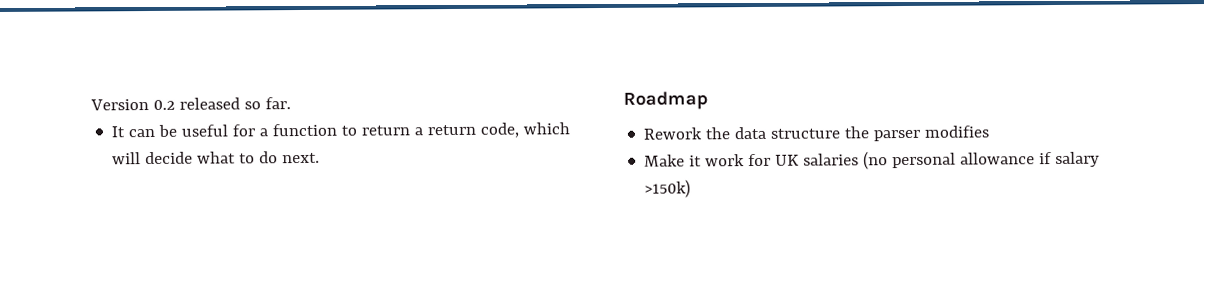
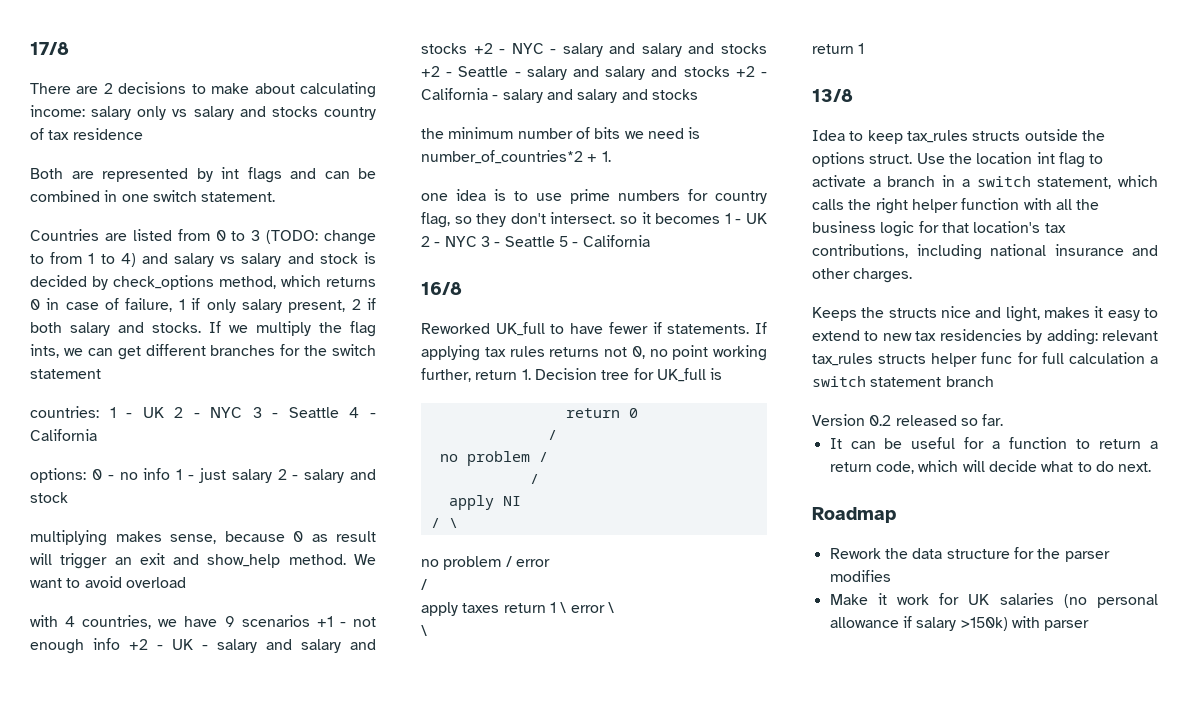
(90, 105) none -> [30,42,69,55] [30,82,376,98] [30,105,376,120] [30,128,143,140] [30,167,376,183] [30,190,276,202] [30,229,376,245] [30,252,377,267] [30,275,376,290] [30,298,377,313] [30,321,376,337] [30,344,376,360] [30,369,101,379] [30,406,377,418] [30,429,97,441] [30,468,376,483] [30,492,68,503] [30,530,376,546] [30,553,376,569] [30,576,186,588] [30,615,376,629] [30,638,376,654] [421,43,767,57] [421,66,767,80] [421,88,698,103] [421,127,701,139] [421,150,611,164] [421,189,767,204] [421,212,767,228] [421,235,650,247] [421,282,462,295] [421,322,767,336] [421,345,767,361] [421,368,723,382] [565,408,638,418] [547,430,557,440] [439,451,548,466] [529,474,539,484] [448,495,521,510] [430,518,458,528] [421,556,550,570] [421,579,427,590] [421,602,614,616] [421,625,427,636] [812,43,865,54] [812,89,853,102] [812,129,1105,144] [812,152,1104,168] [812,175,1158,189] [812,198,1100,214] [812,221,1066,237] [812,244,1158,260] [812,268,913,283] [812,306,1158,322] [812,329,1158,345] [812,352,1158,367] [812,376,994,387] 17/8 // There are 2 decisions to make about calculating income: salary only vs salary and stocks country of tax residence // Both are represented by int flags and can be combined in one switch statement. // Countries are listed from 0 to 3 (TODO: change to from 1 to 4) and salary vs salary and stock is decided by check_options method, which returns 0 in case of failure, 1 if only salary present, 2 if both salary and stocks. If we multiply the flag ints, we can get different branches for the switch statement // countries: 1 - UK 2 - NYC 3 - Seattle 4 - California // options: 0 - no info 1 - just salary 2 - salary and stock // multiplying makes sense, because 0 as result will trigger an exit and show_help method. We want to avoid overload // with 4 countries, we have 9 scenarios +1 - not enough info +2 - UK - salary and salary and stocks +2 - NYC - salary and salary and stocks +2 - Seattle - salary and salary and stocks +2 - California - salary and salary and stocks // the minimum number of bits we need is number_of_countries*2 + 1. // one idea is to use prime numbers for country flag, so they don't intersect. so it becomes 1 - UK 2 - NYC 3 - Seattle 5 - California // 16/8 // Reworked UK_full to have fewer if statements. If applying tax rules returns not 0, no point working further, return 1. Decision tree for UK_full is // return 0 // / // no problem / // / // apply NI // / \ // no problem / error // / // apply taxes return 1 \ error \ // \ // return 1 // 13/8 // Idea to keep tax_rules structs outside the options struct. Use the location int flag to activate a branch in a switch statement, which calls the right helper function with all the business logic for that location's tax contributions, including national insurance and other charges. // Keeps the structs nice and light, makes it easy to extend to new tax residencies by adding: relevant tax_rules structs helper func for full calculation a switch statement branch //
(841, 133) none -> [1013,547,1034,559] for
(692, 188) none -> [1011,616,1090,631] with parser

